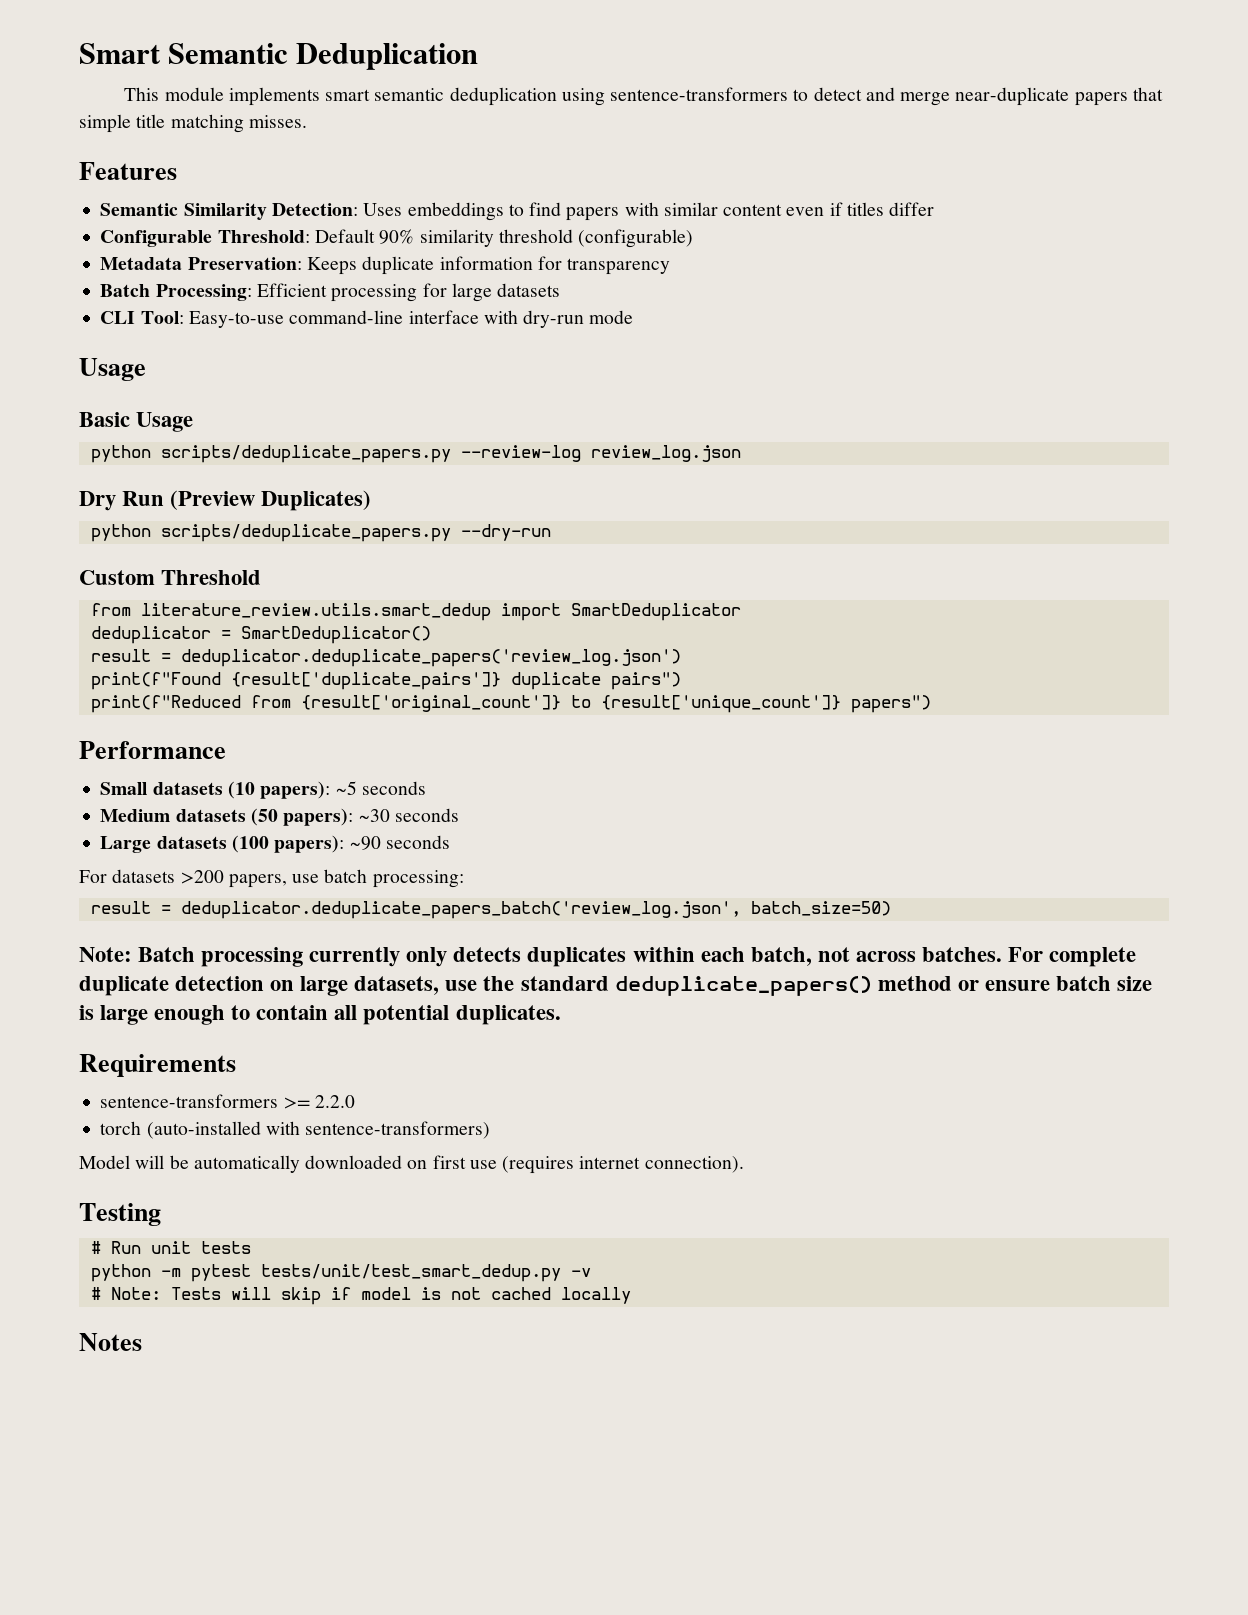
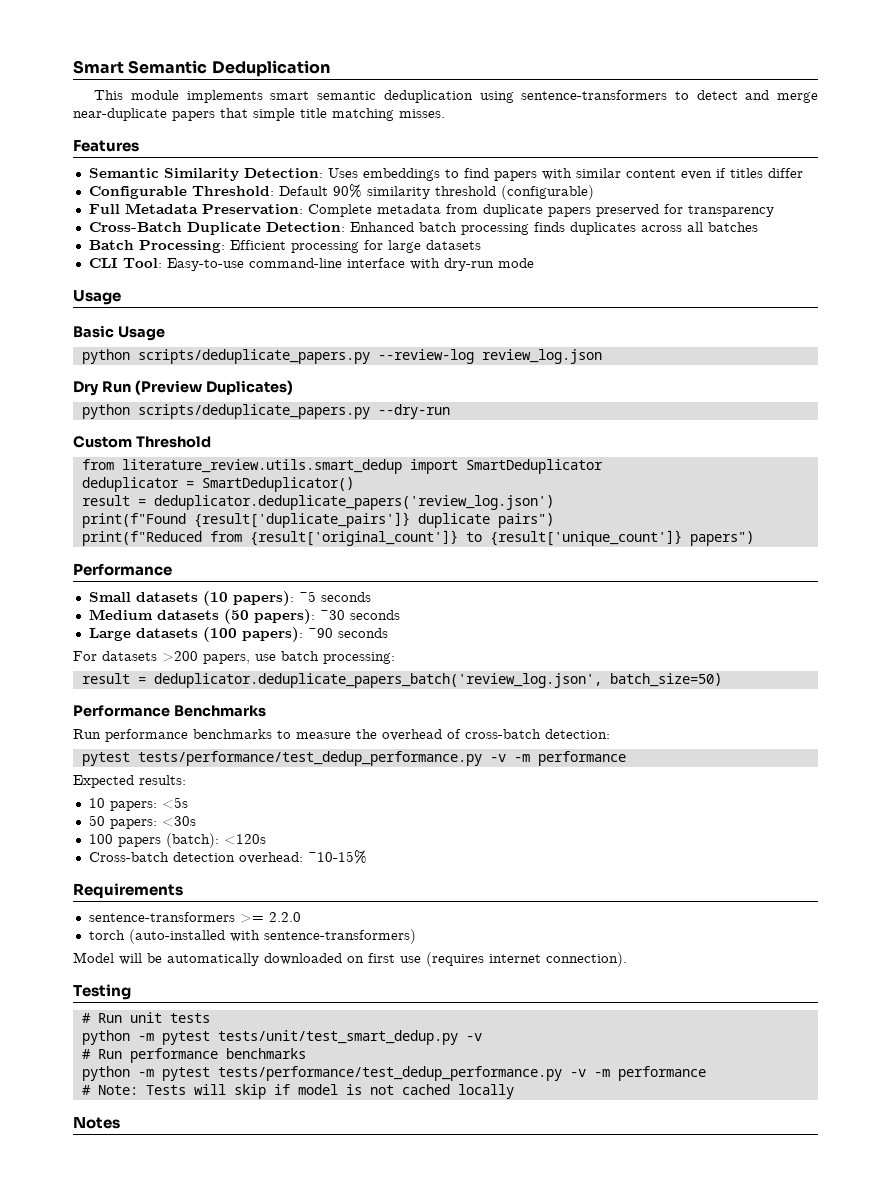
(694, 238) none -> [88,204,120,214] Full
[306,256,671,275] Keeps duplicate information for transparency -> [307,204,774,217] [88,222,758,235] Complete metadata from duplicate papers preserved for transparency // Cross-Batch Duplicate Detection: Enhanced batch processing finds duplicates across all batches
[79,947,1137,967] [79,976,1152,996] [79,1005,561,1025] Note: Batch processing currently only detects duplicates within each batch, not across batches. For complete duplicate detection on large datasets, use the standard deduplicate_papers() method or ensure batch size is large enough to contain all potential duplicates. -> [73,705,266,717] [73,729,610,742] [81,751,626,766] [73,775,186,788] [88,797,188,811] [88,815,196,829] [88,833,266,848] [88,850,367,864] Performance Benchmarks // Run performance benchmarks to measure the overhead of cross-batch detection: // pytest tests/performance/test_dedup_performance.py -v -m performance // Expected results: // 10 papers: <5s // 50 papers: <30s // 100 papers (batch): <120s // Cross-batch detection overhead: ~10-15%
(591, 1272) none -> [81,1048,306,1063] [81,1066,706,1081] // # Run performance benchmarks // python -m pytest tests/performance/test_dedup_performance.py -v -m performance

